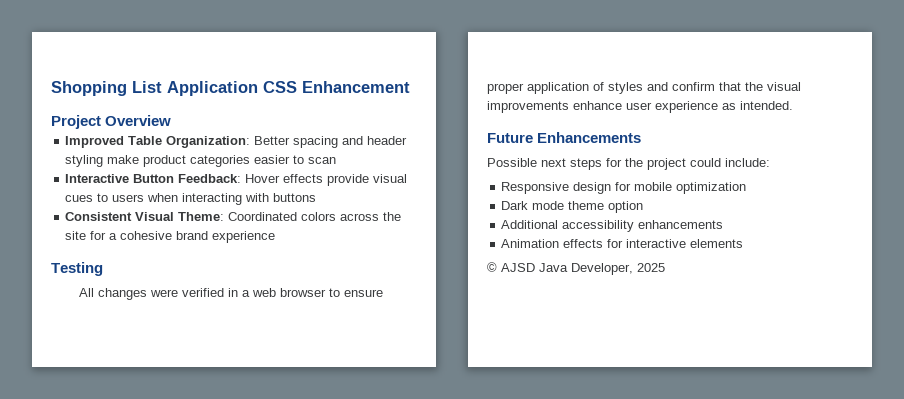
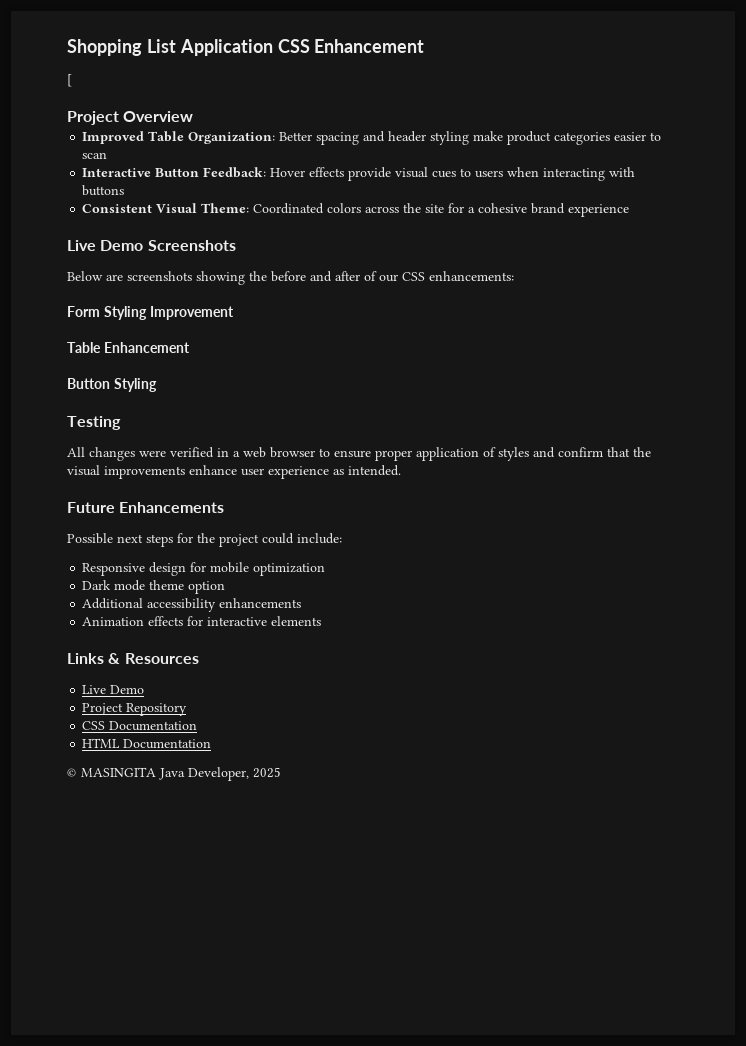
(410, 87) none -> [67,74,72,87] // [
(276, 237) none -> [67,240,236,251] [67,271,514,285] [67,306,234,320] [67,342,190,353] [67,378,157,392] // Live Demo Screenshots // Below are screenshots showing the before and after of our CSS enhancements: // Form Styling Improvement // Table Enhancement // Button Styling
(744, 243) none -> [67,653,199,664] [82,685,145,694] [82,703,188,716] [82,721,198,731] [82,738,212,749] // Links & Resources // Live Demo // Project Repository // CSS Documentation // HTML Documentation
[501,263,535,272] AJSD -> [81,767,156,777] MASINGITA

